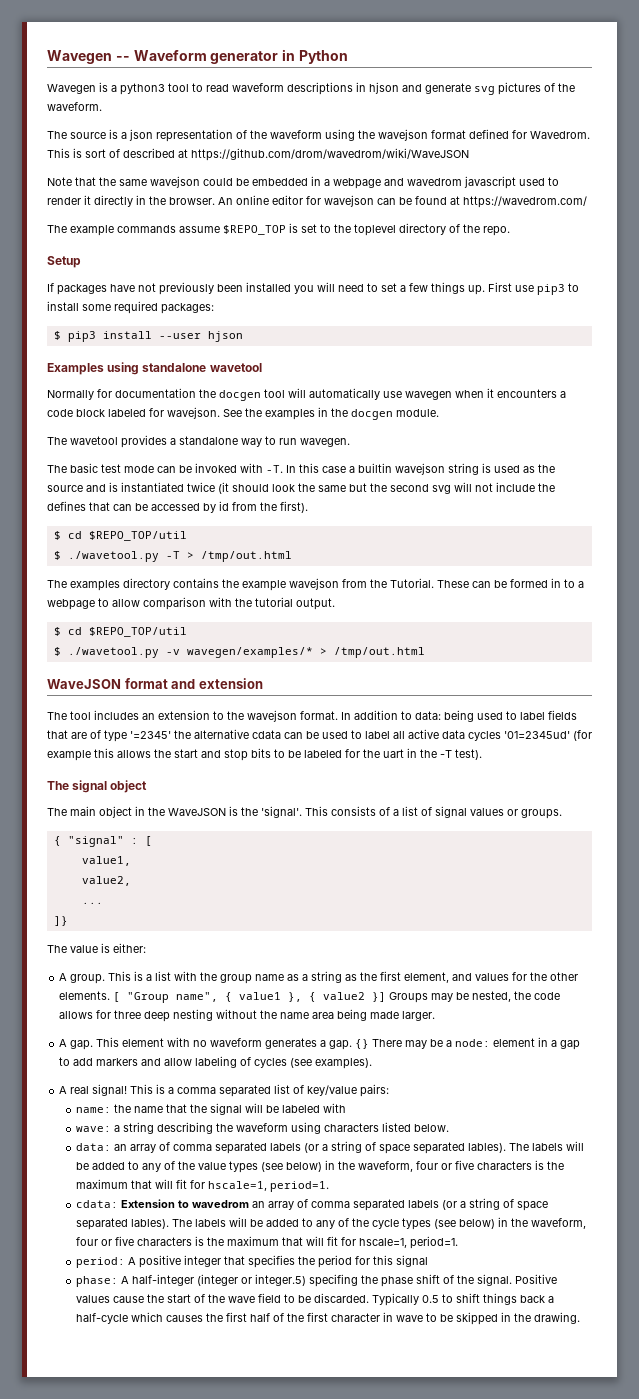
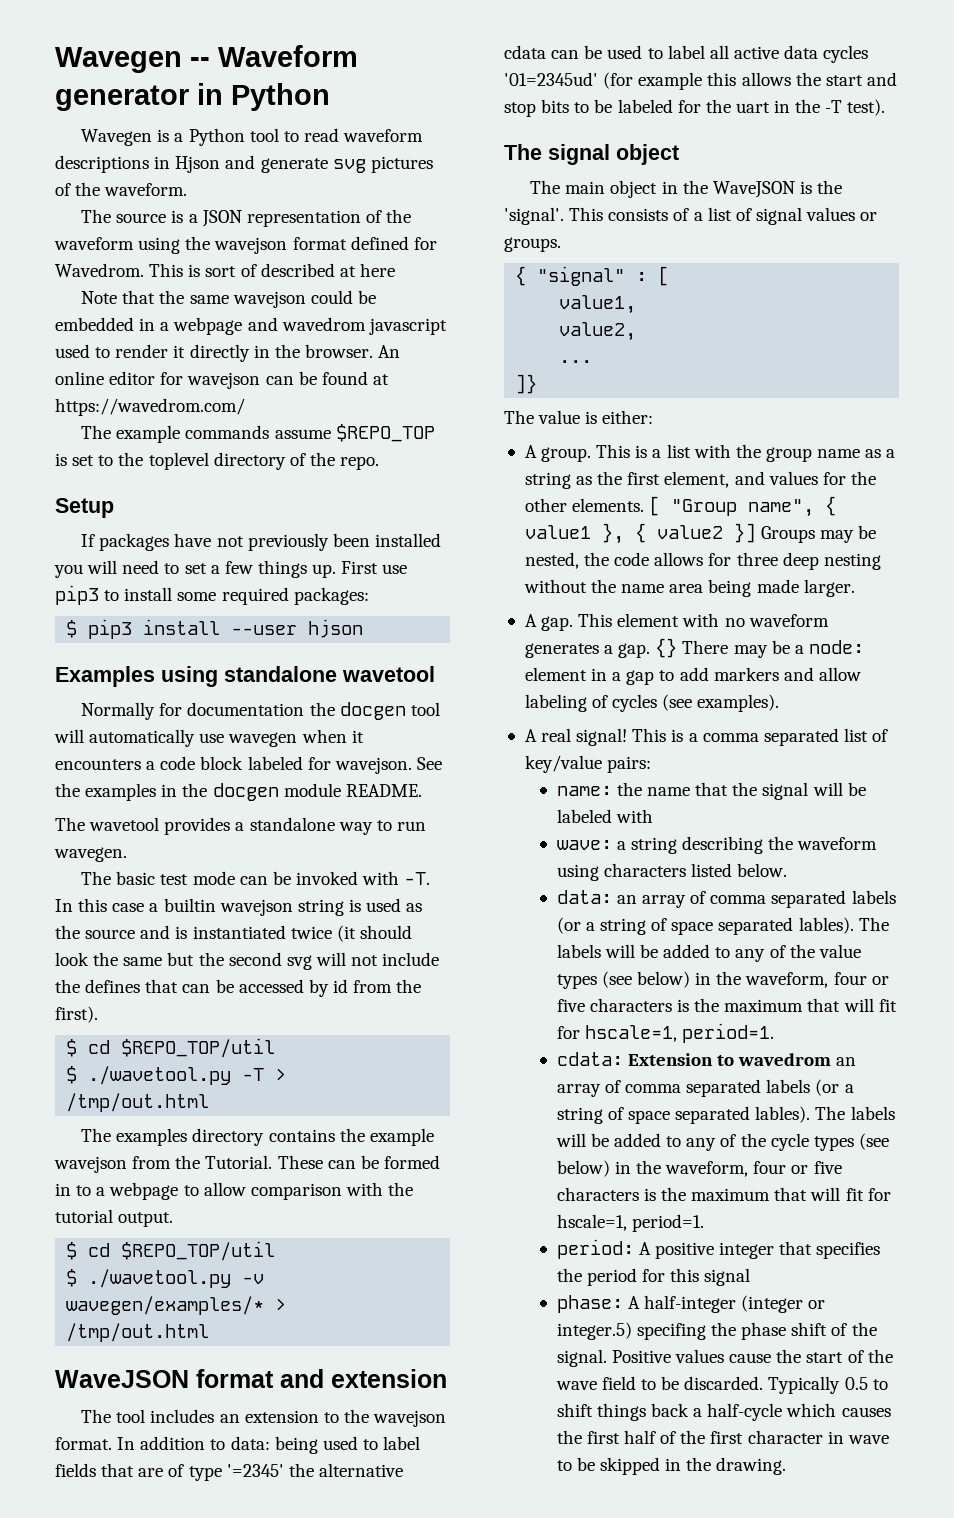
[120,83,165,95] python3 -> [188,128,245,146] Python
[369,82,399,94] hjson -> [175,156,221,173] Hjson
[129,129,153,141] json -> [201,210,242,227] JSON
[191,148,469,161] https://github.com/drom/wavedrom/wiki/WaveJSON -> [359,263,395,277] here
[396,409,439,417] module. -> [283,783,422,797] module README.

